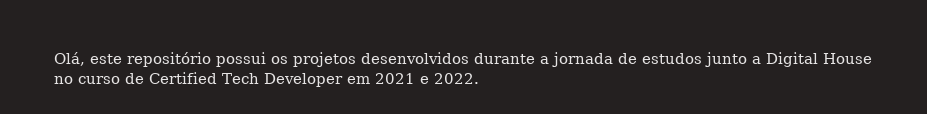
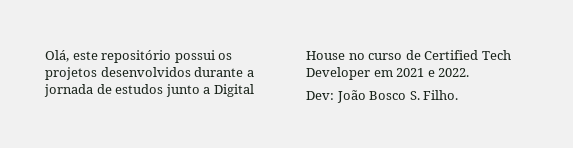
(479, 78) none -> [306,90,459,103] // Dev: João Bosco S. Filho.

